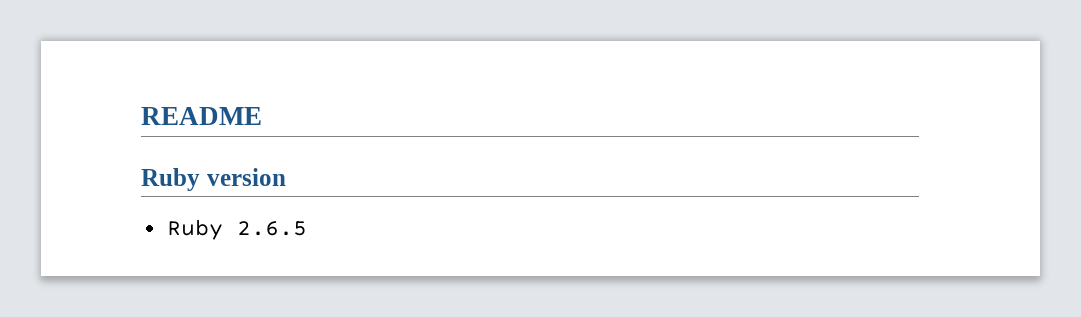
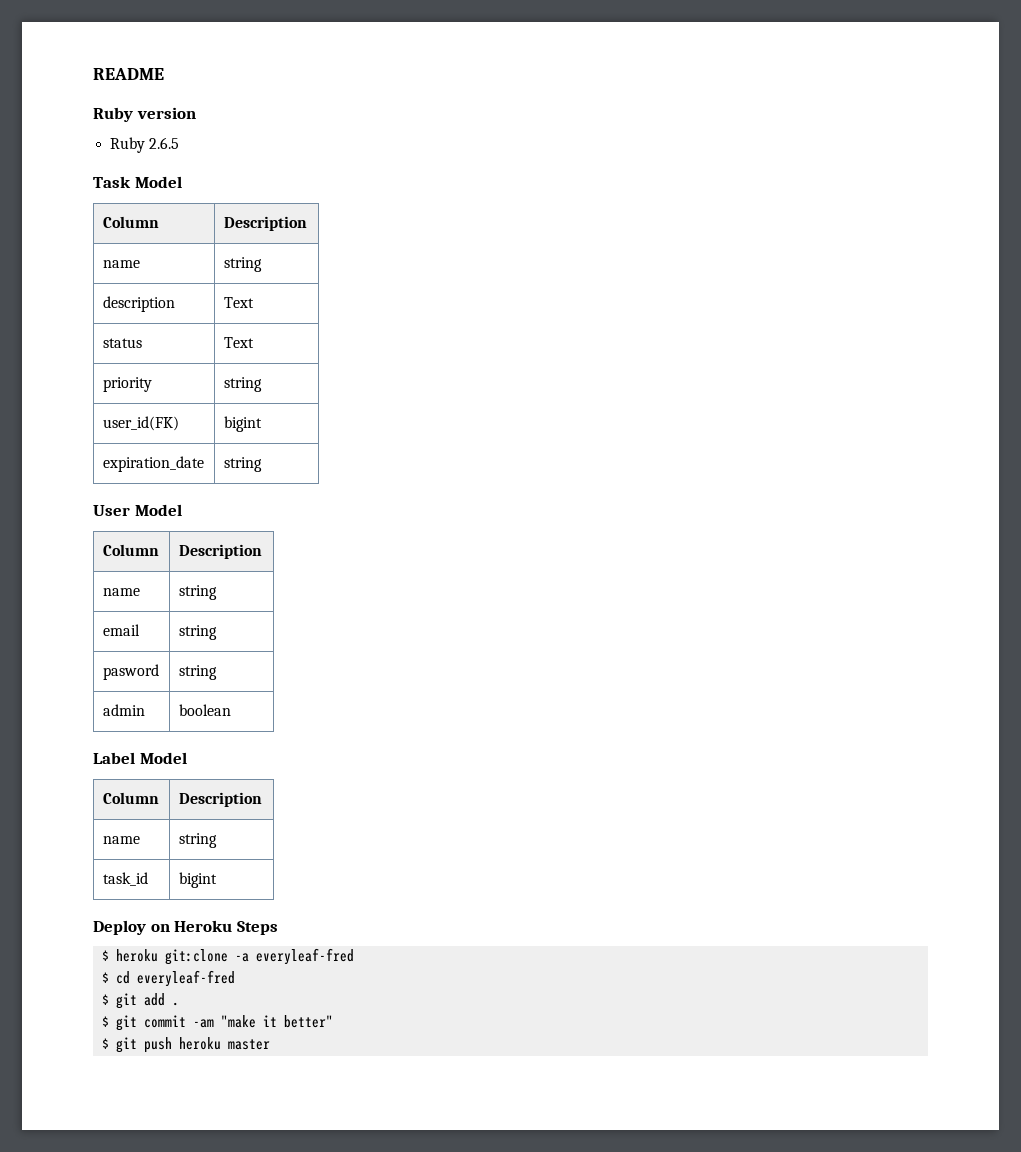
(307, 228) none -> [93,176,182,188] [102,216,159,228] [223,216,307,231] [102,260,140,268] [223,257,262,272] [102,296,175,312] [223,297,254,308] [102,338,142,348] [223,337,254,348] [102,377,152,392] [223,377,262,392] [102,416,179,431] [223,416,262,432] [102,456,204,472] [223,457,262,472] [93,504,182,516] [102,544,159,556] [178,544,262,559] [102,588,140,596] [178,585,217,600] [102,624,140,636] [178,625,217,640] [102,664,159,680] [178,665,217,680] [102,704,145,716] [178,704,231,716] [93,752,187,764] [102,792,159,804] [178,792,262,807] [102,836,140,844] [178,833,217,848] [102,872,148,886] [178,872,217,888] [93,920,278,935] [102,948,355,965] [102,970,236,987] [102,993,180,1009] [102,1015,334,1031] [102,1037,271,1053] // Task Model // Column | Description // name | string // description | Text // status | Text // priority | string // user_id(FK) | bigint // expiration_date | string // User Model // Column | Description // name | string // email | string // pasword | string // admin | boolean // Label Model // Column | Description // name | string // task_id | bigint // Deploy on Heroku Steps // $ heroku git:clone -a everyleaf-fred // $ cd everyleaf-fred // $ git add . // $ git commit -am "make it better" // $ git push heroku master

